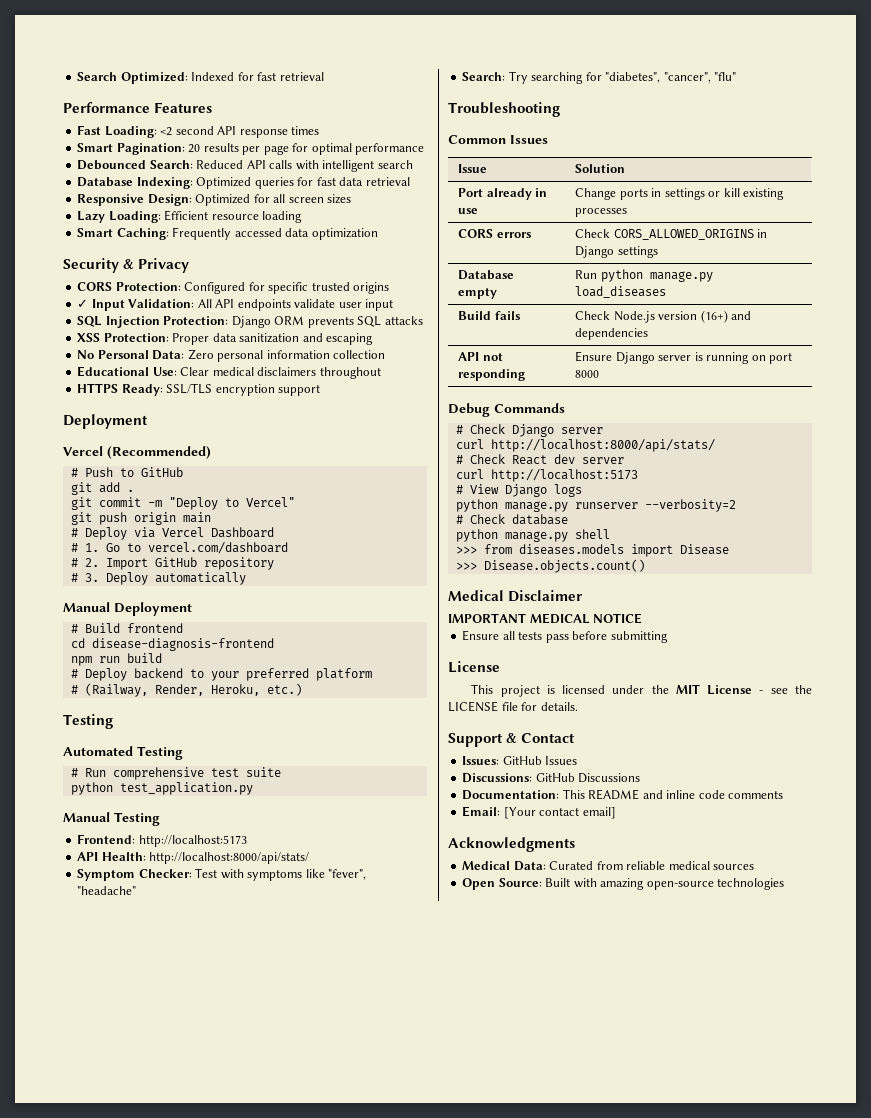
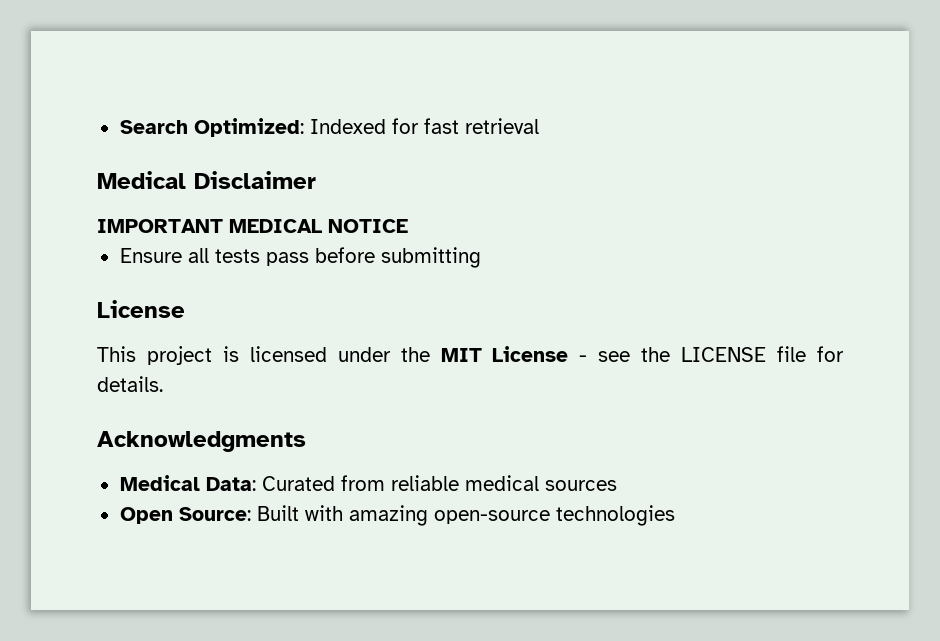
[63,102,213,113] [77,125,320,138] [77,143,425,155] [77,160,413,172] [77,177,410,189] [77,194,352,206] [77,210,303,223] [77,227,378,240] [63,258,190,273] [77,282,390,294] [77,299,394,311] [77,316,423,328] [77,333,374,345] [77,349,386,362] [77,366,381,379] [77,383,321,396] [63,414,148,429] [63,446,211,459] [70,467,183,477] [70,482,134,495] [70,497,295,510] [70,512,211,525] [70,527,274,540] [70,542,288,554] [70,557,274,570] [70,572,246,585] [63,602,192,616] [70,623,183,633] [70,638,274,651] [70,653,162,666] [70,668,372,681] [70,683,302,697] [63,714,113,729] [63,746,183,760] [70,767,281,780] [70,782,253,795] [63,812,160,826] [77,834,247,847] [77,852,310,864] [77,868,367,881] [77,886,137,895] [462,71,737,84] [448,102,560,117] [448,135,548,144] [458,164,488,173] [575,164,626,173] [458,188,548,200] [458,208,479,214] [575,188,785,200] [575,208,628,217] [458,229,531,238] [575,229,768,240] [575,246,658,258] [458,270,515,280] [458,288,498,299] [575,269,713,282] [575,286,667,298] [458,311,520,320] [575,310,752,323] [575,328,649,340] [458,352,503,361] [458,369,526,381] [575,351,793,364] [575,370,600,378] [448,403,565,417] [455,424,603,437] [455,439,715,452] [455,454,624,465] [455,469,638,482] [455,484,582,497] [455,499,736,512] [455,514,568,525] [455,529,610,542] [455,544,729,557] [455,559,645,573] // Performance Features // Fast Loading: <2 second API response times // Smart Pagination: 20 results per page for optimal performance // Debounced Search: Reduced API calls with intelligent search // Database Indexing: Optimized queries for fast data retrieval // Responsive Design: Optimized for all screen sizes // Lazy Loading: Efficient resource loading // Smart Caching: Frequently accessed data optimization // Security & Privacy // CORS Protection: Configured for specific trusted origins // ✓ Input Validation: All API endpoints validate user input // SQL Injection Protection: Django ORM prevents SQL attacks // XSS Protection: Proper data sanitization and escaping // No Personal Data: Zero personal information collection // Educational Use: Clear medical disclaimers throughout // HTTPS Ready: SSL/TLS encryption support // Deployment // Vercel (Recommended) // # Push to GitHub // git add . // git commit -m "Deploy to Vercel" // git push origin main // # Deploy via Vercel Dashboard // # 1. Go to vercel.com/dashboard // # 2. Import GitHub repository // # 3. Deploy automatically // Manual Deployment // # Build frontend // cd disease-diagnosis-frontend // npm run build // # Deploy backend to your preferred platform // # (Railway, Render, Heroku, etc.) // Testing // Automated Testing // # Run comprehensive test suite // python test_application.py // Manual Testing // Frontend: http://localhost:5173 // API Health: http://localhost:8000/api/stats/ // Symptom Checker: Test with symptoms like "fever", "headache" // Search: Try searching for "diabetes", "cancer", "flu" // Troubleshooting // Common Issues // Issue | Solution // Port already in use | Change ports in settings or kill existing processes // CORS errors | Check CORS_ALLOWED_ORIGINS in Django settings // Database empty | Run python manage.py load_diseases // Build fails | Check Node.js version (16+) and dependencies // API not responding | Ensure Django server is running on port 8000 // Debug Commands // # Check Django server // curl http://localhost:8000/api/stats/ // # Check React dev server // curl http://localhost:5173 // # View Django logs // python manage.py runserver --verbosity=2 // # Check database // python manage.py shell // >>> from diseases.models import Disease // >>> Disease.objects.count() -> (539, 126) none
[448,733,576,747] [462,756,578,765] [462,773,641,783] [462,789,784,800] [462,806,616,819] // Support & Contact // Issues: GitHub Issues // Discussions: GitHub Discussions // Documentation: This README and inline code comments // Email: [Your contact email] -> (163, 384) none

